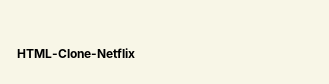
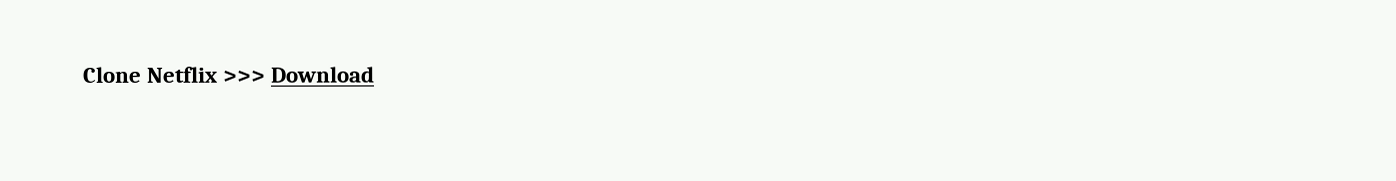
[17,48,135,58] HTML-Clone-Netflix -> [82,66,375,83] Clone Netflix >>> Download

